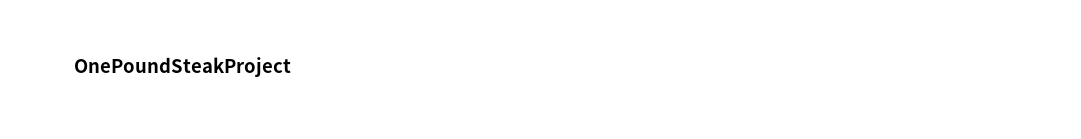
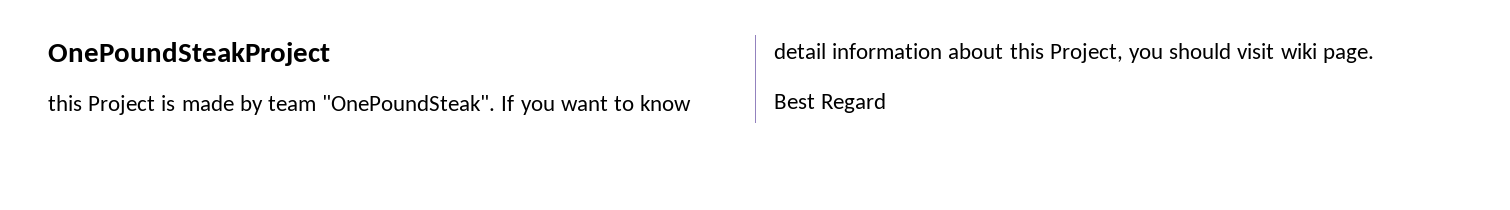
(291, 67) none -> [48,95,692,115] [774,43,1374,63] [774,93,887,113] // this Project is made by team "OnePoundSteak". If you want to know detail information about this Project, you should visit wiki page. // Best Regard

